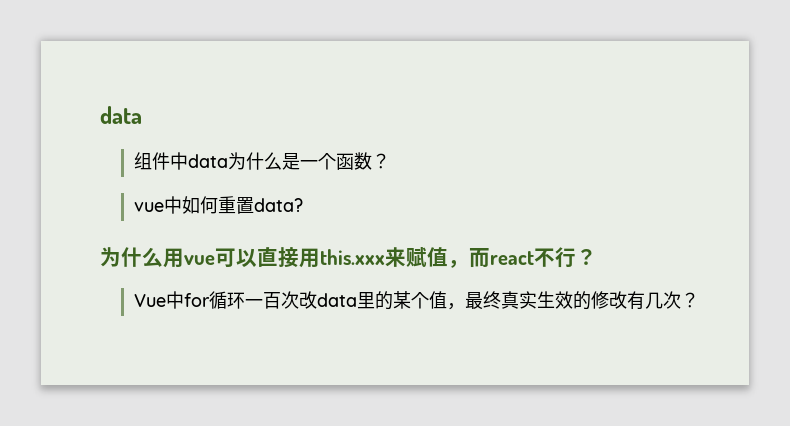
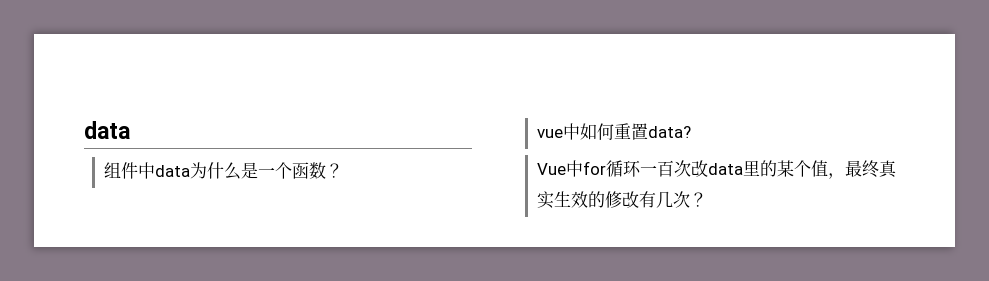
[100,247,597,268] // 为什么用vue可以直接用this.xxx来赋值，而react不行？ -> (691, 132) none

